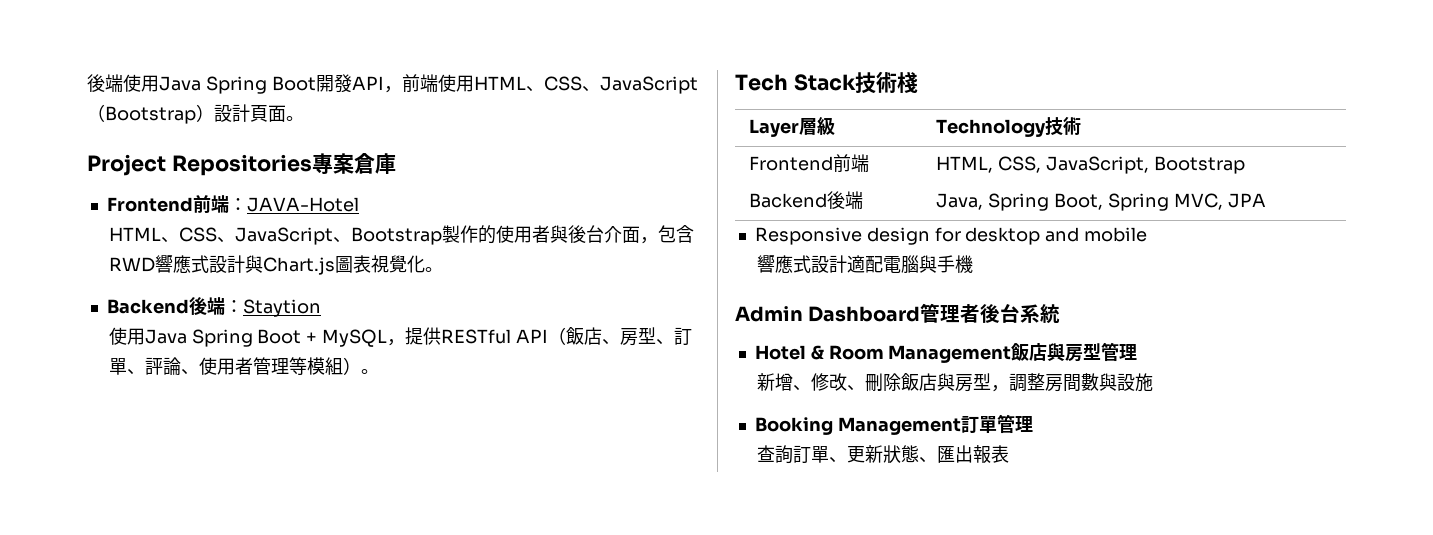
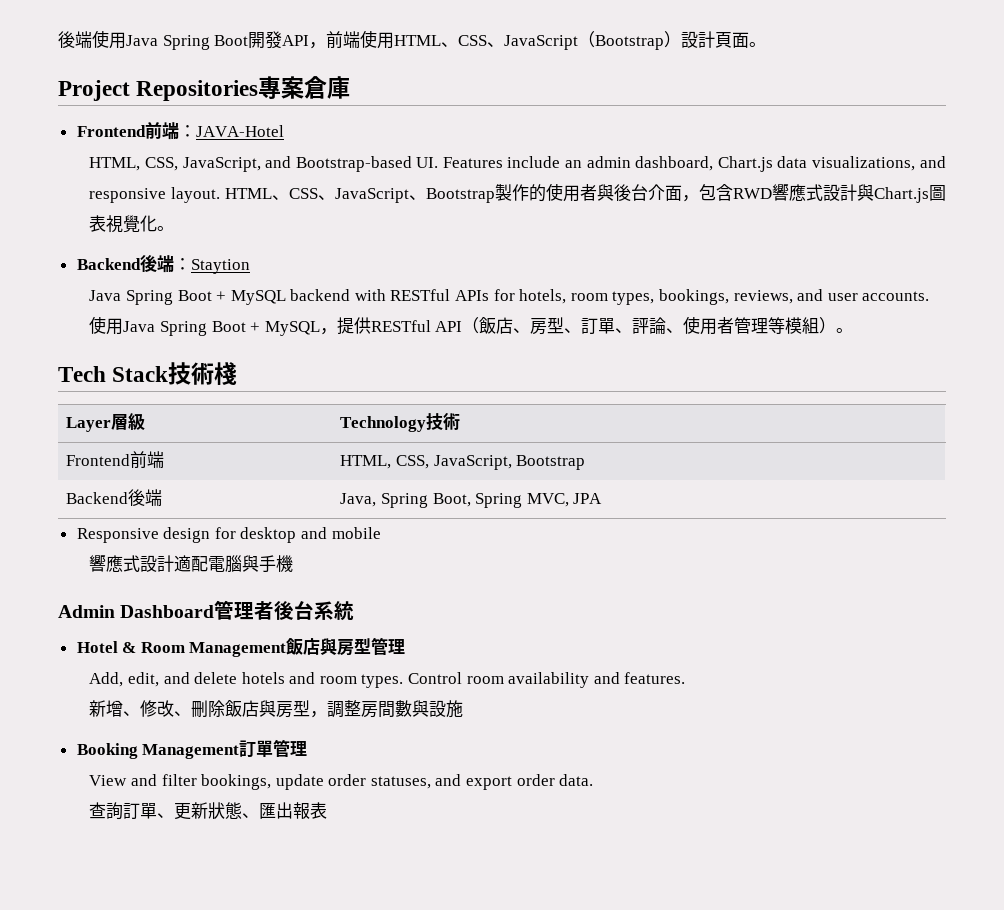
(359, 204) none -> [89,156,946,172] [89,187,220,203] HTML, CSS, JavaScript, and Bootstrap-based UI. Features include an admin dashboard, Chart.js data visualizations, and responsive layout.
(321, 308) none -> [89,289,930,305] Java Spring Boot + MySQL backend with RESTful APIs for hotels, room types, bookings, reviews, and user accounts.
(1138, 352) none -> [89,672,686,688] // Add, edit, and delete hotels and room types. Control room availability and features.
(1033, 424) none -> [89,774,594,790] // View and filter bookings, update order statuses, and export order data.

